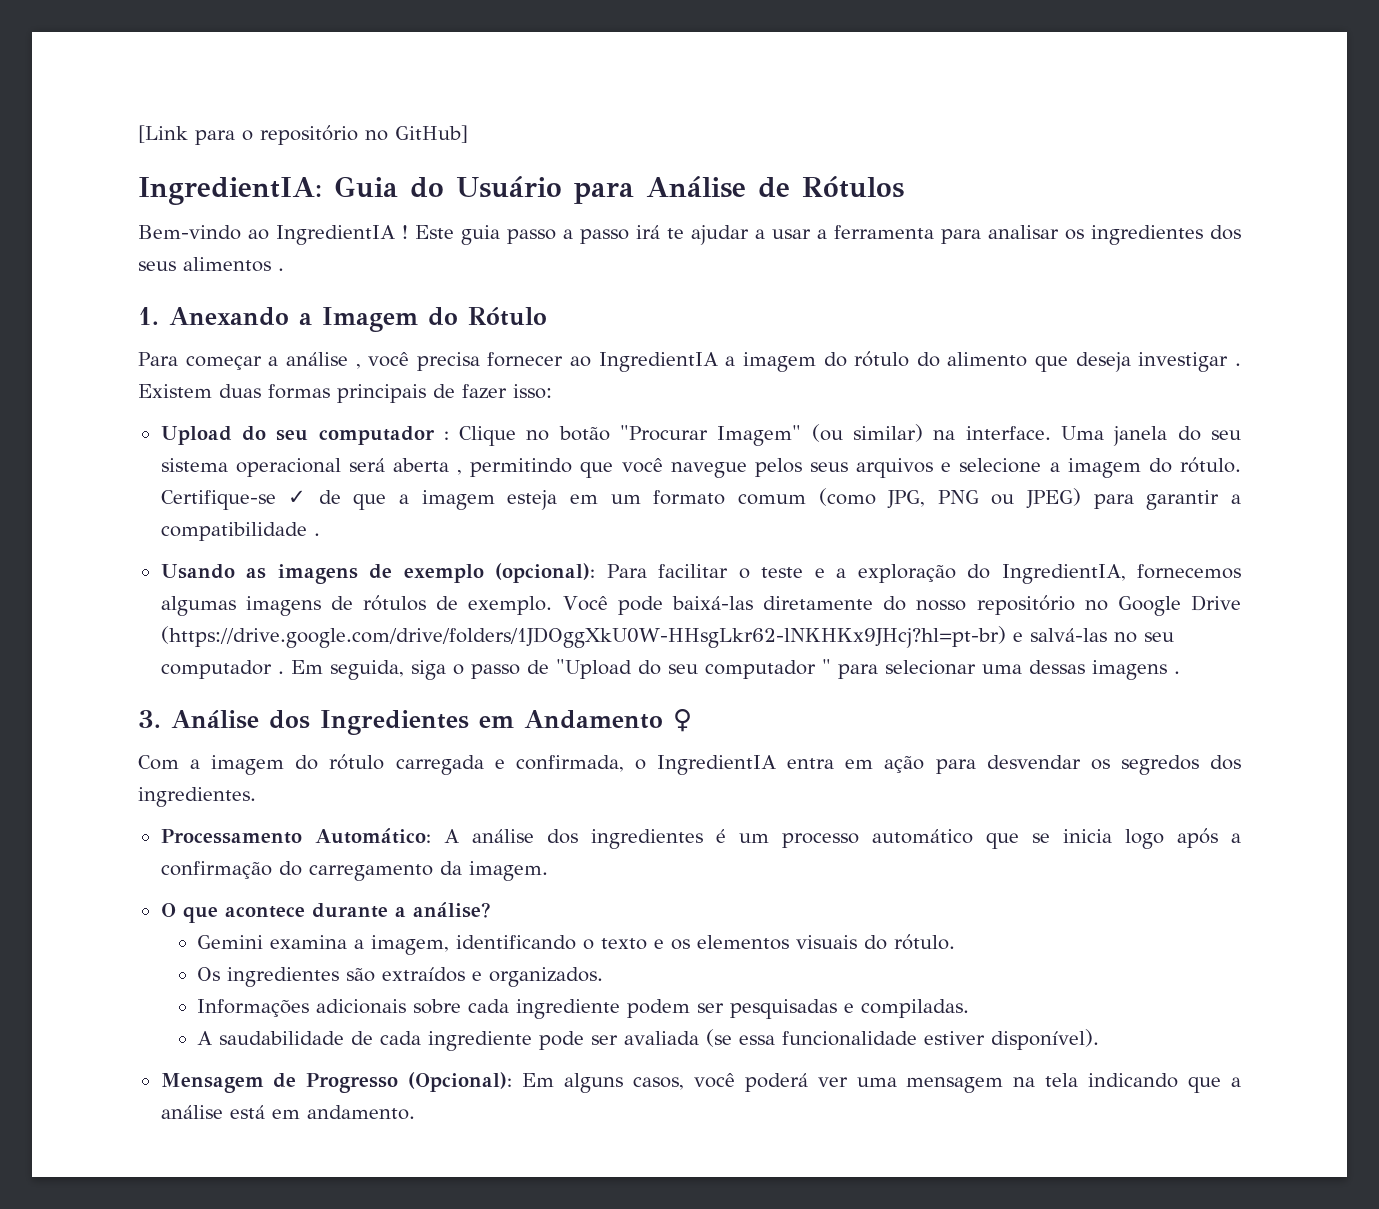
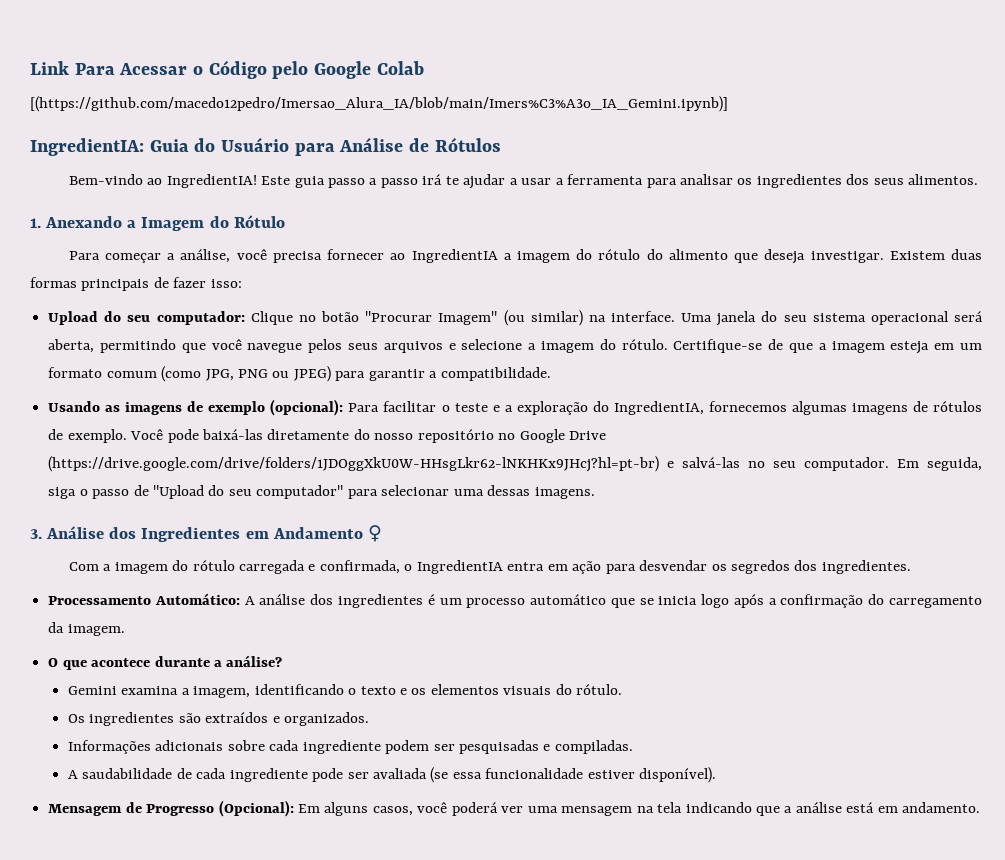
[138,125,468,145] [Link para o repositório no GitHub] -> [30,60,424,79] [30,96,728,112] Link Para Acessar o Código pelo Google Colab // [(https://github.com/macedo12pedro/Imersao_Alura_IA/blob/main/Imers%C3%A3o_IA_Gemini.ipynb)]
[276,225,408,245] IngredientIA ! -> [166,174,257,188] IngredientIA!
[183,257,284,272] alimentos . -> [908,174,979,185] alimentos.
[285,352,361,369] análise , -> [180,249,231,263] análise,
[1138,352,1241,372] investigar . -> [810,251,884,263] investigar.
[318,426,449,445] computador : -> [156,311,245,325] computador:
[392,458,463,475] aberta , -> [48,339,95,353] aberta,
[288,490,307,504] ✓ -> (763, 346) none
[160,522,320,541] compatibilidade . -> [440,367,551,381] compatibilidade.
[160,660,284,679] computador . -> [804,457,890,471] computador.
[704,659,831,679] computador " -> [256,485,344,499] computador"
[1091,660,1180,680] imagens . -> [534,487,595,499] imagens.

